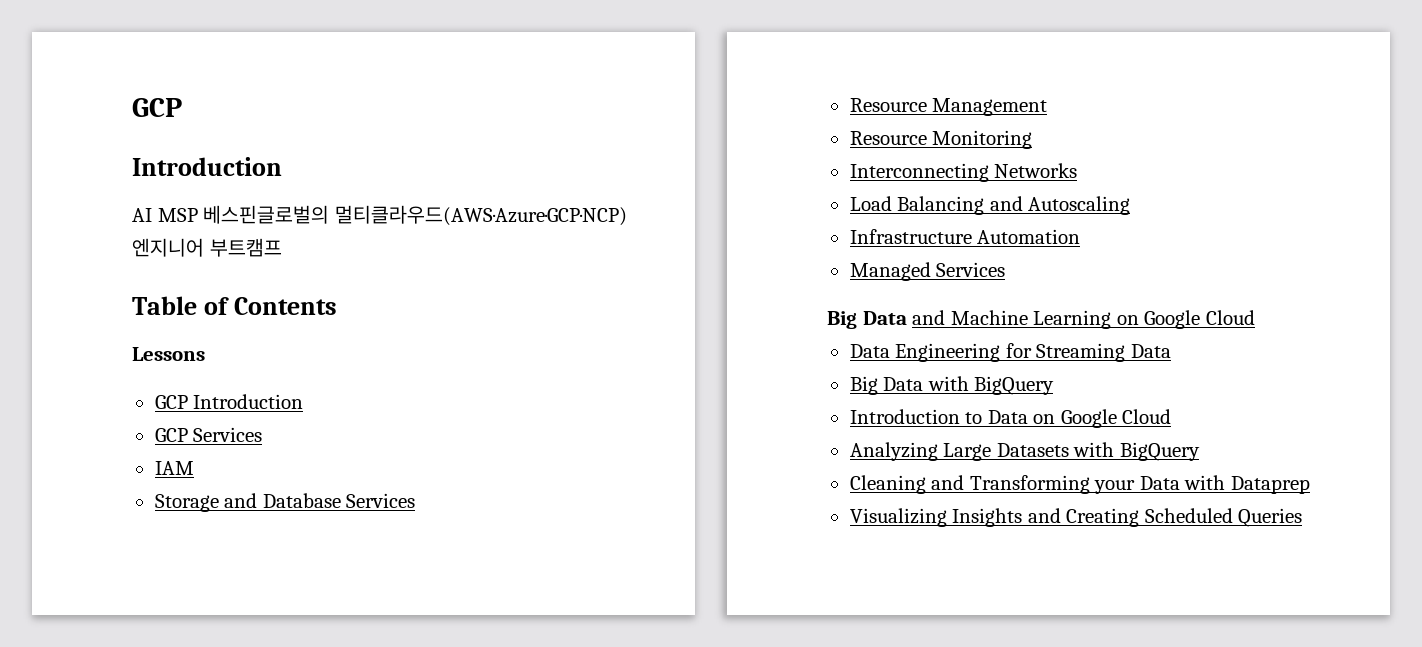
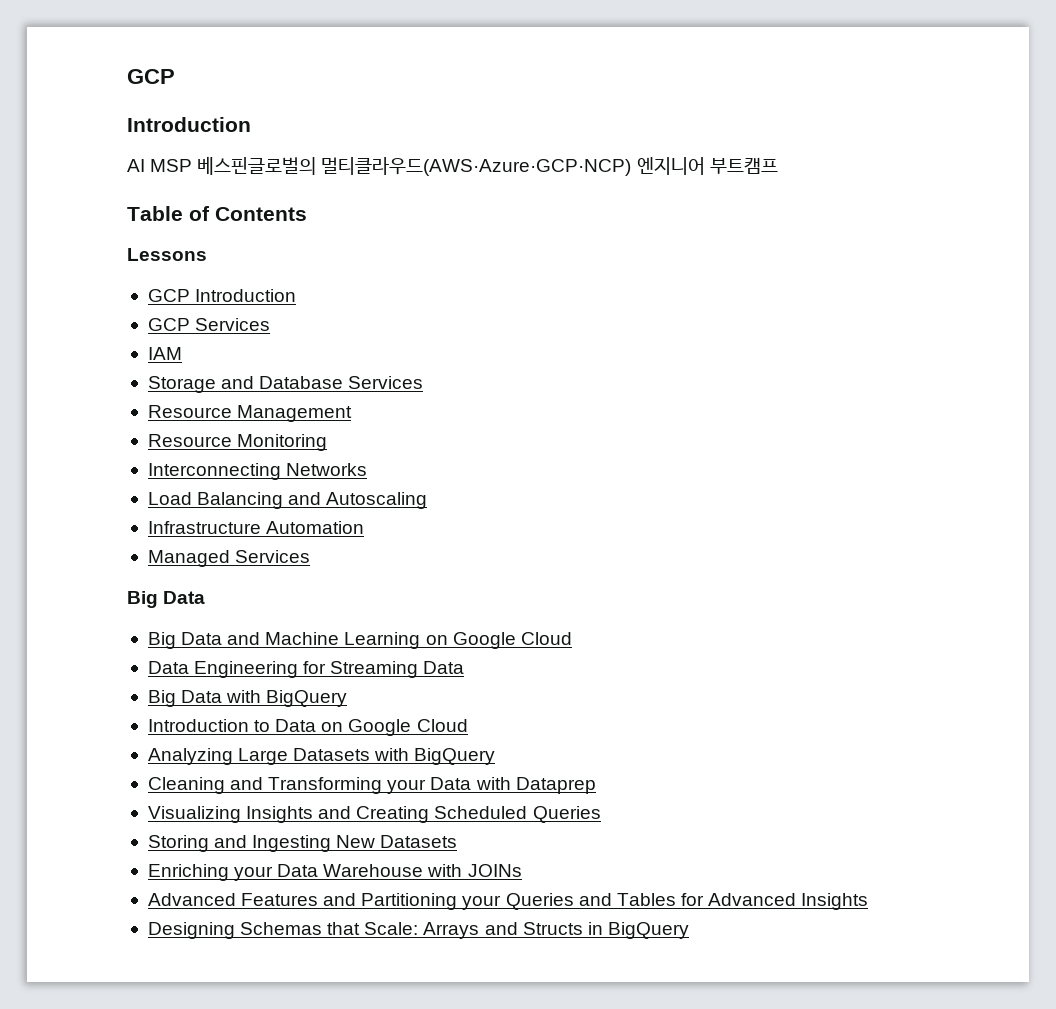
(907, 318) none -> [147,632,223,649] // Big Data
(1303, 517) none -> [147,835,458,852] [147,864,522,881] [147,893,869,910] [147,922,689,939] // Storing and Ingesting New Datasets // Enriching your Data Warehouse with JOINs // Advanced Features and Partitioning your Queries and Tables for Advanced Insights // Designing Schemas that Scale: Arrays and Structs in BigQuery

